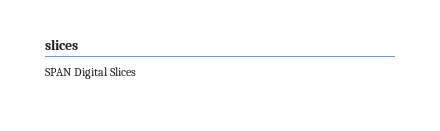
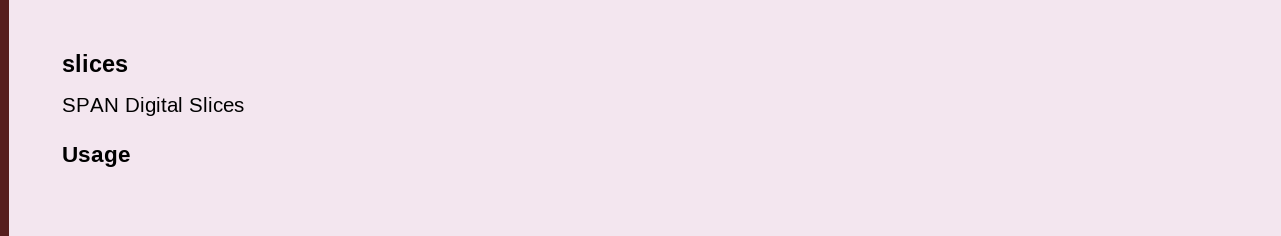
(137, 71) none -> [62,147,131,167] // Usage

